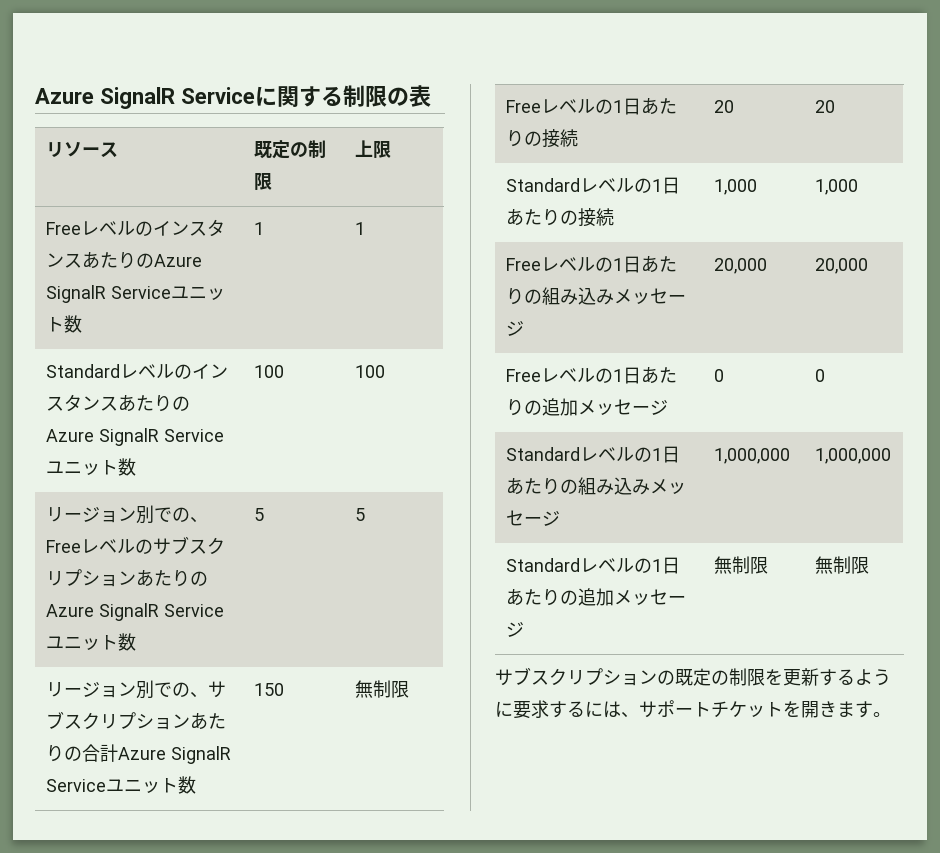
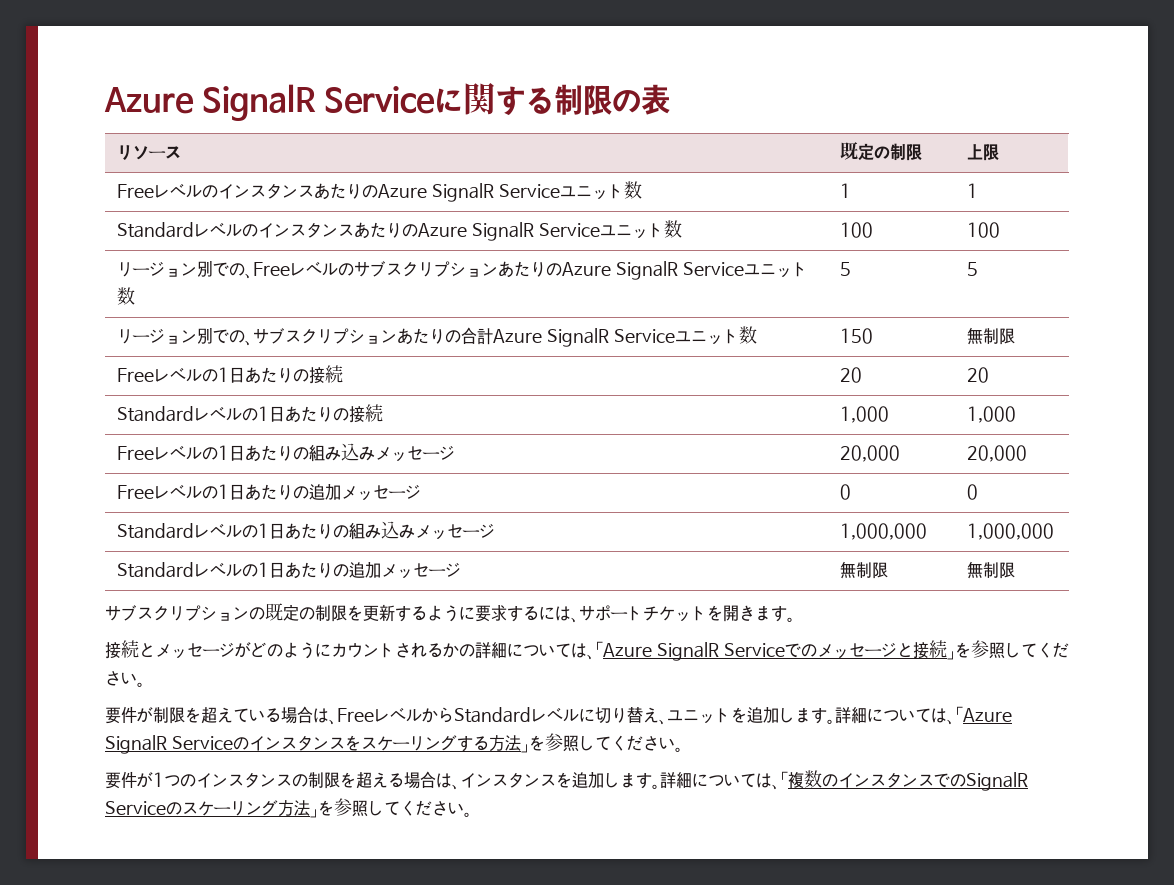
(891, 714) none -> [105,640,1069,661] [105,671,145,687] [105,706,1012,725] [105,733,683,754] [105,770,1028,791] [105,798,472,818] // 接続とメッセージがどのようにカウントされるかの詳細については、「Azure SignalR Serviceでのメッセージと接続」を参照してください。 // 要件が制限を超えている場合は、FreeレベルからStandardレベルに切り替え、ユニットを追加します。詳細については、「Azure SignalR Serviceのインスタンスをスケーリングする方法」を参照してください。 // 要件が1つのインスタンスの制限を超える場合は、インスタンスを追加します。詳細については、「複数のインスタンスでのSignalR Serviceのスケーリング方法」を参照してください。

